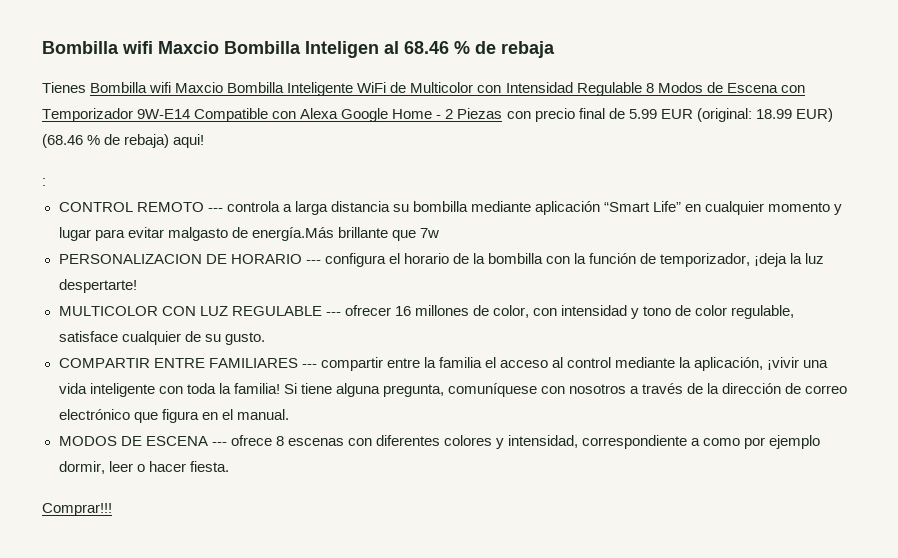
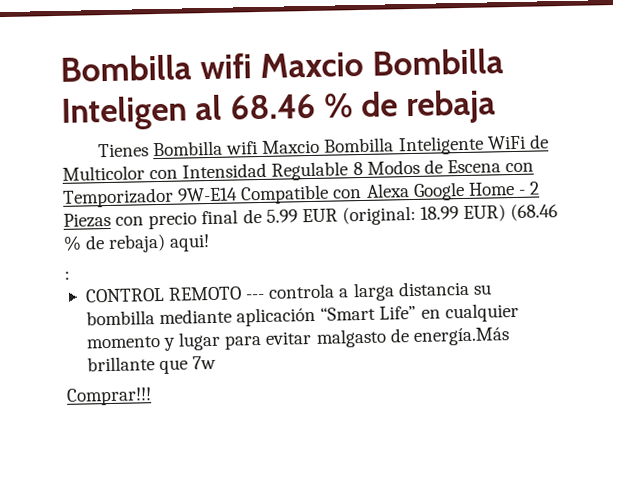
[58,253,825,267] [58,279,137,293] [58,305,795,319] [58,331,265,345] [58,357,829,371] [58,383,848,397] [58,409,289,423] [58,435,821,449] [58,461,229,474] // PERSONALIZACION DE HORARIO --- configura el horario de la bombilla con la función de temporizador, ¡deja la luz despertarte! // MULTICOLOR CON LUZ REGULABLE --- ofrecer 16 millones de color, con intensidad y tono de color regulable, satisface cualquier de su gusto. // COMPARTIR ENTRE FAMILIARES --- compartir entre la familia el acceso al control mediante la aplicación, ¡vivir una vida inteligente con toda la familia! Si tiene alguna pregunta, comuníquese con nosotros a través de la dirección de correo electrónico que figura en el manual. // MODOS DE ESCENA --- ofrece 8 escenas con diferentes colores y intensidad, correspondiente a como por ejemplo dormir, leer o hacer fiesta. -> (217, 362) none

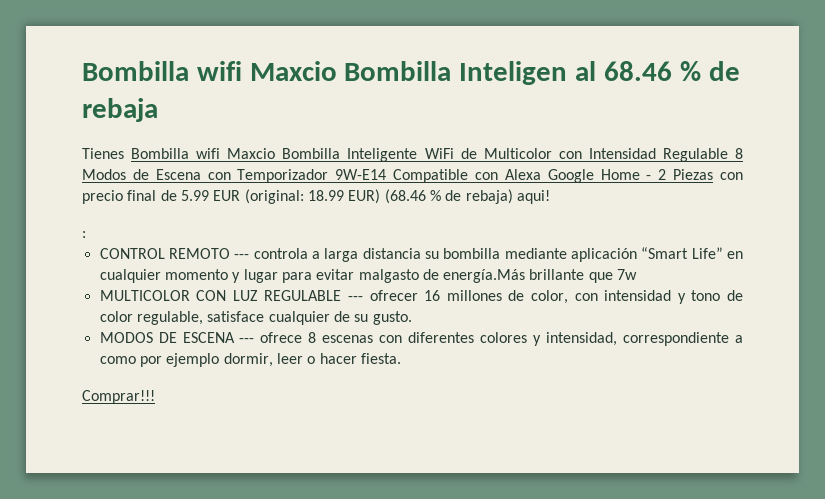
(217, 362) none -> [99,290,744,304] [99,311,412,325] [99,332,743,346] [99,353,401,367] // MULTICOLOR CON LUZ REGULABLE --- ofrecer 16 millones de color, con intensidad y tono de color regulable, satisface cualquier de su gusto. // MODOS DE ESCENA --- ofrece 8 escenas con diferentes colores y intensidad, correspondiente a como por ejemplo dormir, leer o hacer fiesta.

